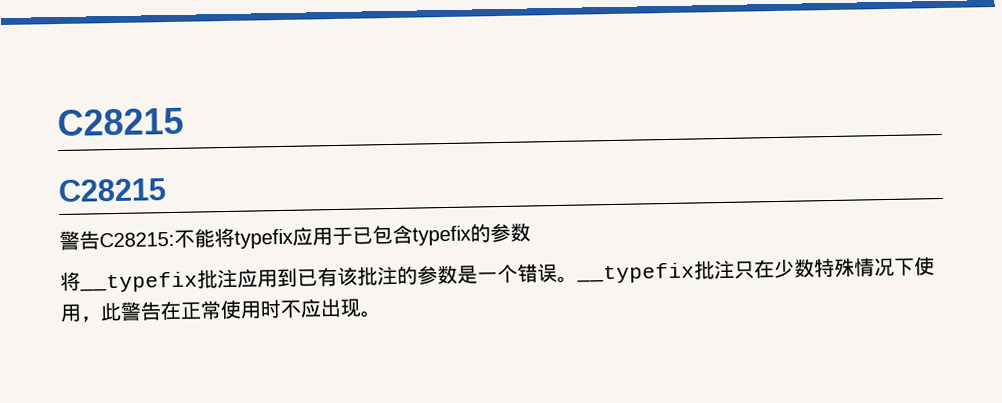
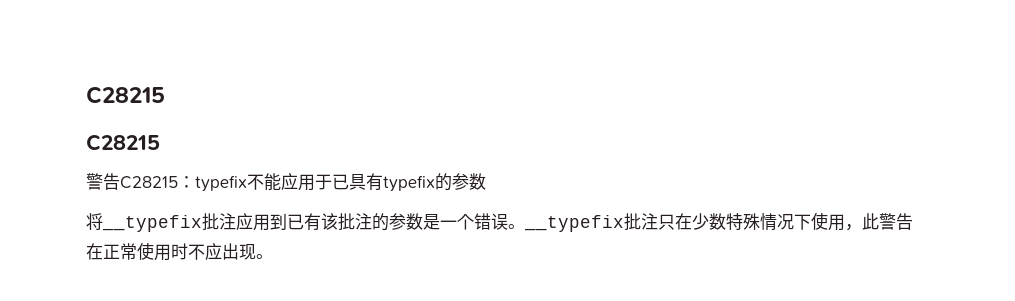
[99,227,293,249] C28215:不能将typefix -> [120,173,281,192] C28215：typefix不能
[372,224,413,245] 包含 -> [349,173,383,191] 具有

